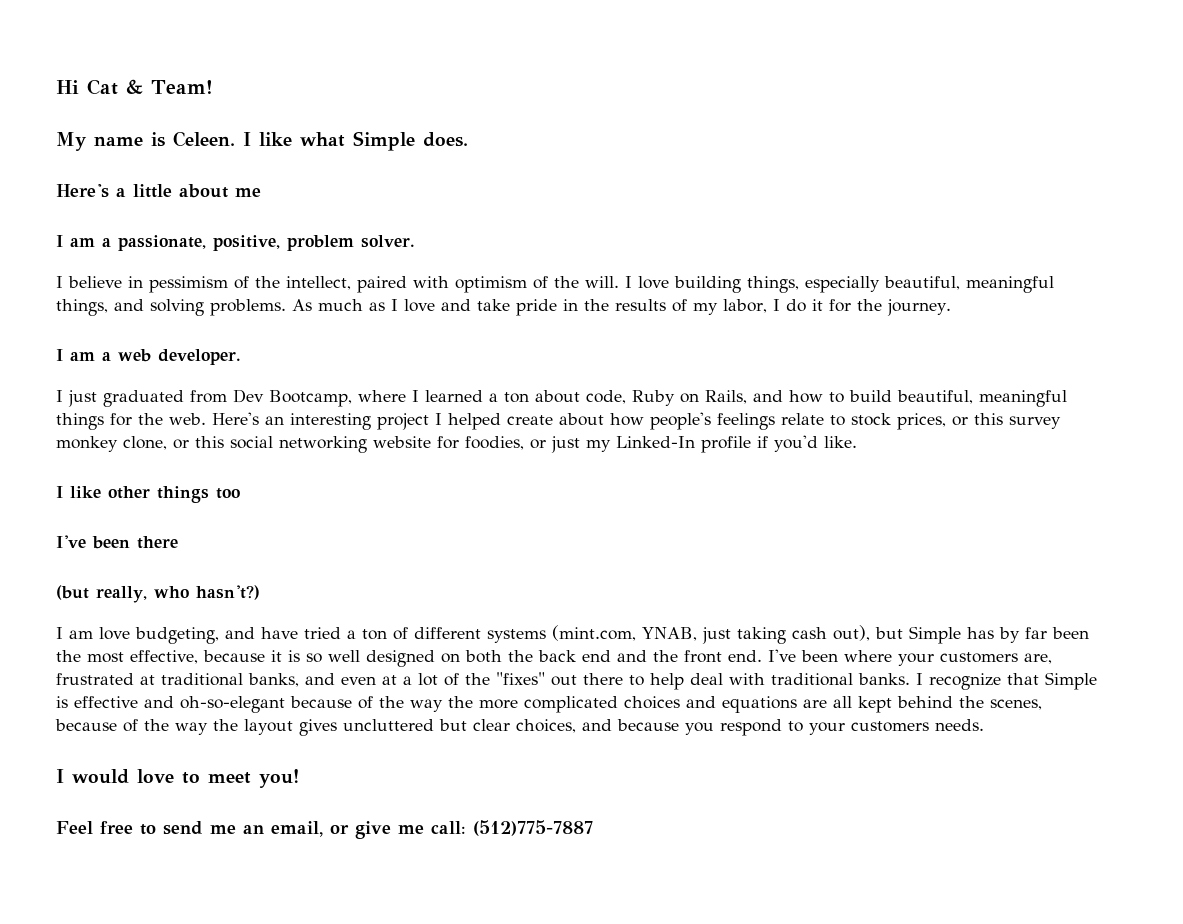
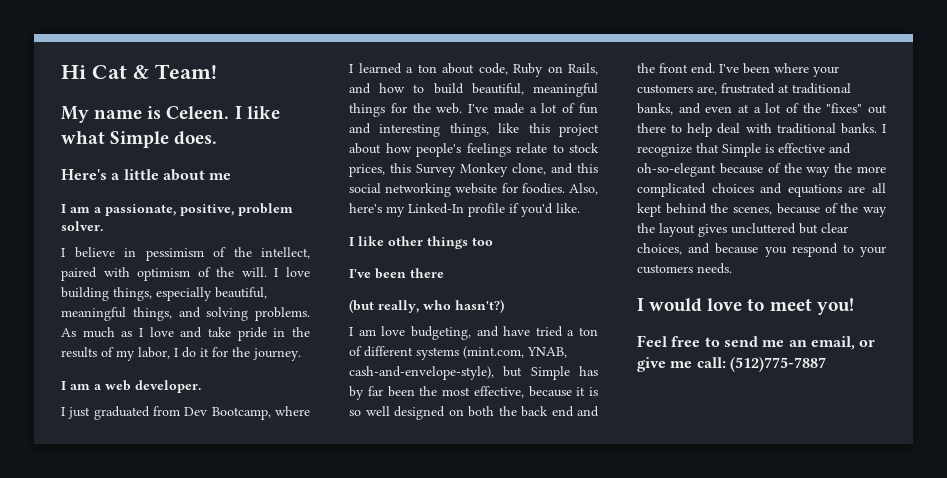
[212,412,553,430] Here's an interesting project I helped create -> [468,103,598,114] [349,123,599,137] I've made a lot of fun and interesting things, like this project
[952,413,1061,429] [56,436,189,452] or this survey monkey clone, or -> [390,163,573,177] this Survey Monkey clone, and
[465,436,580,453] foodies, or just -> [521,183,598,195] [349,203,382,213] foodies. Also, here's
[702,625,870,644] just taking cash out), -> [349,366,494,380] cash-and-envelope-style),

